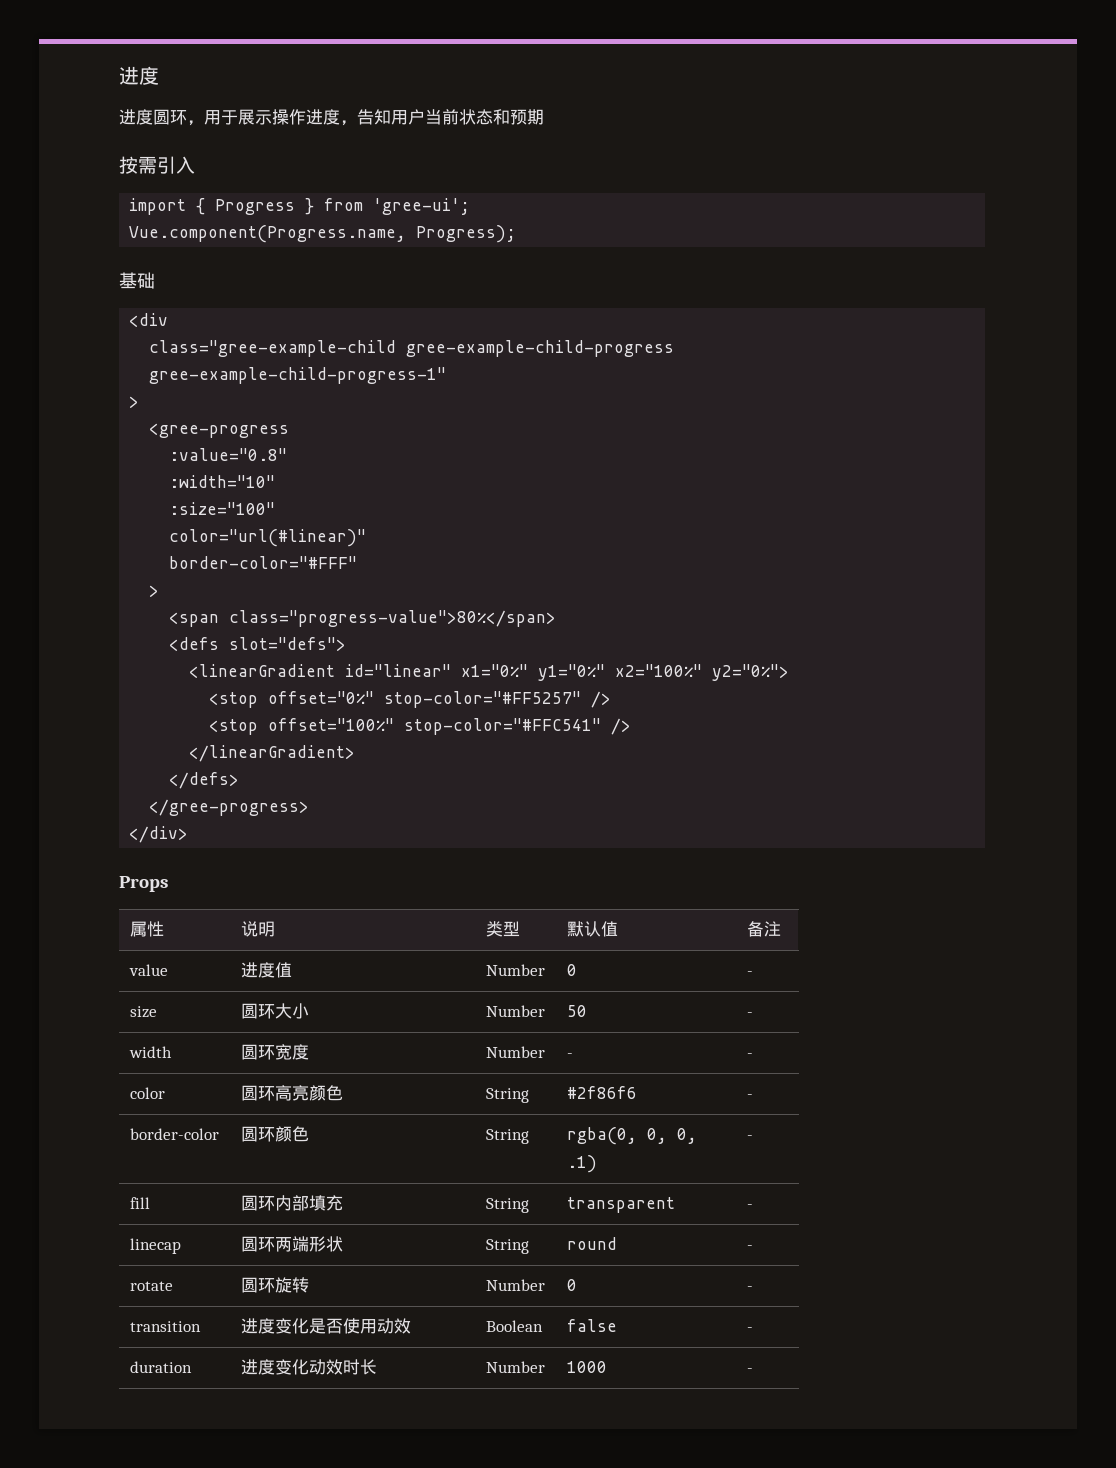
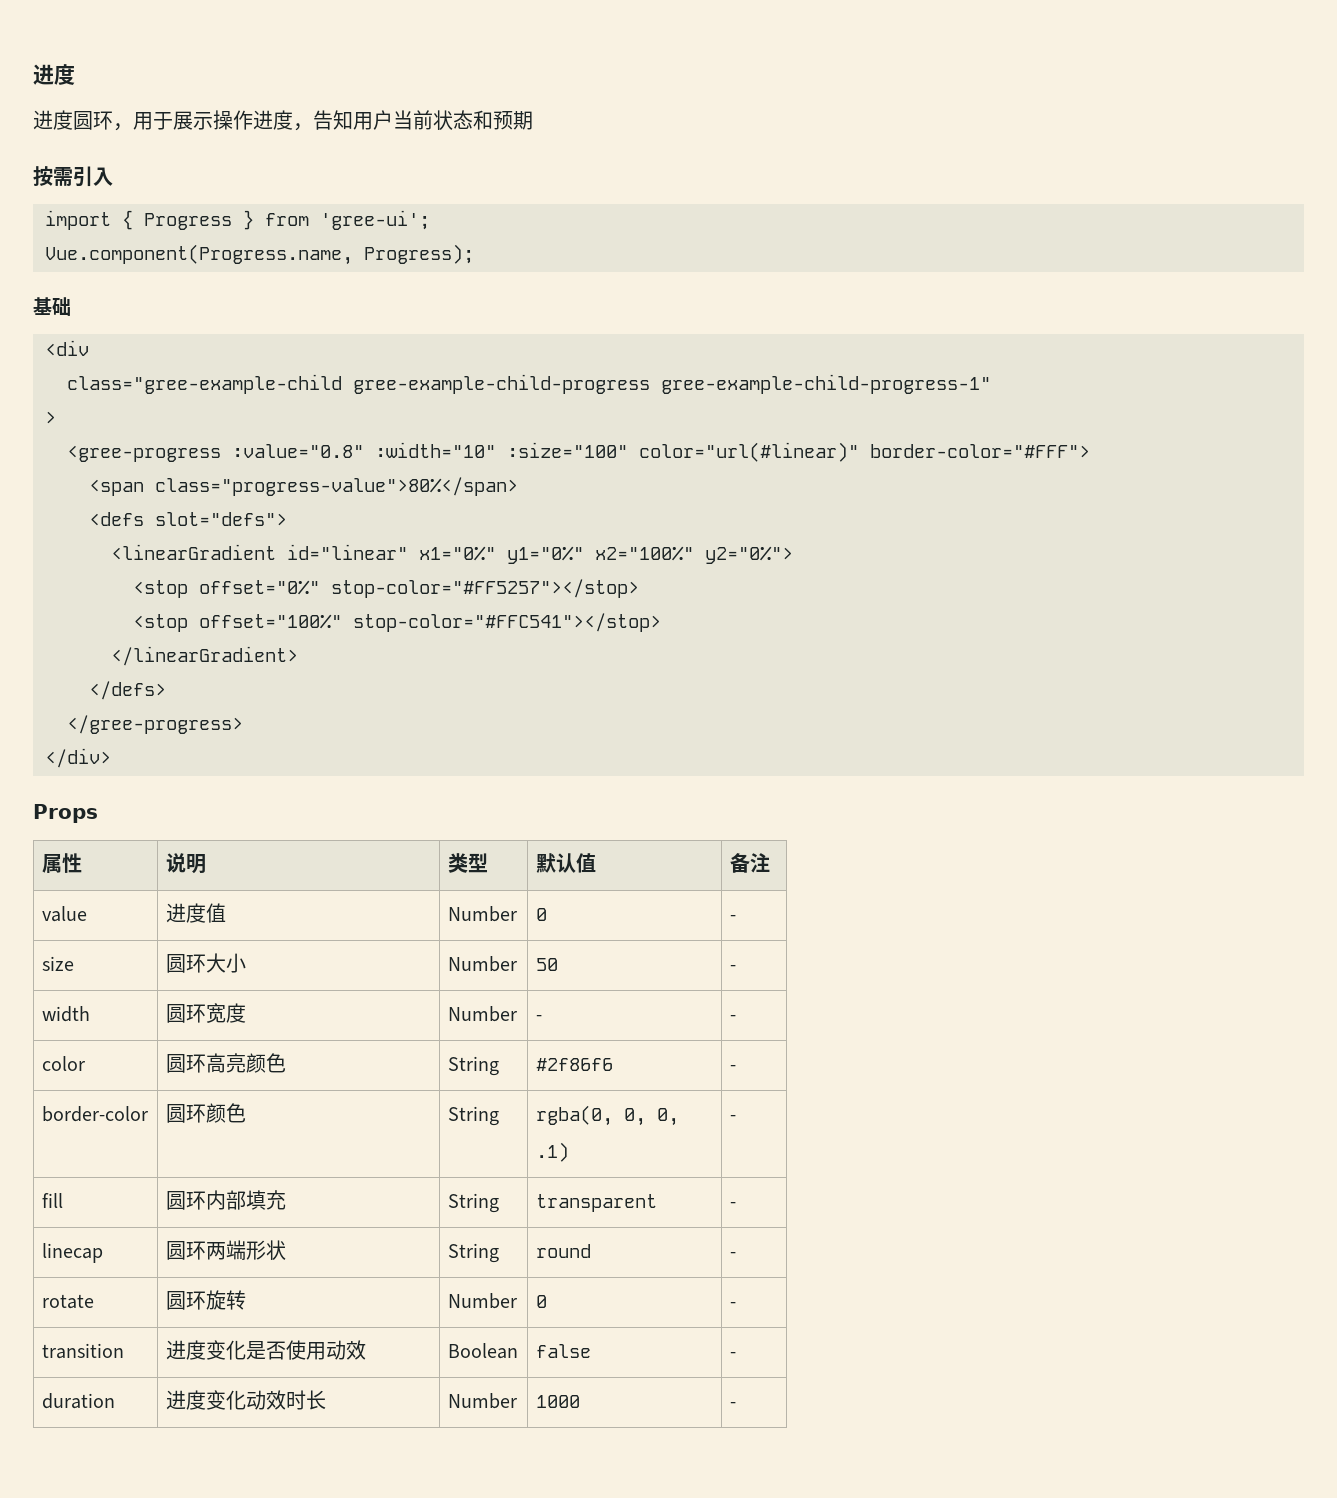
(290, 430) // -> (221, 453) none
(288, 454) // -> (364, 451) none
(276, 481) // -> (496, 450) none
(276, 508) // -> (628, 450) none
[169,556,358,569] [149,585,160,597] // border-color="#FFF" // > -> [870,444,1090,458] border-color="#FFF">
[384,691,612,708] stop-color="#FF5257" /> -> [331,579,639,598] stop-color="#FF5257"></stop>
[404,718,632,735] stop-color="#FFC541" /> -> [353,613,661,632] stop-color="#FFC541"></stop>

